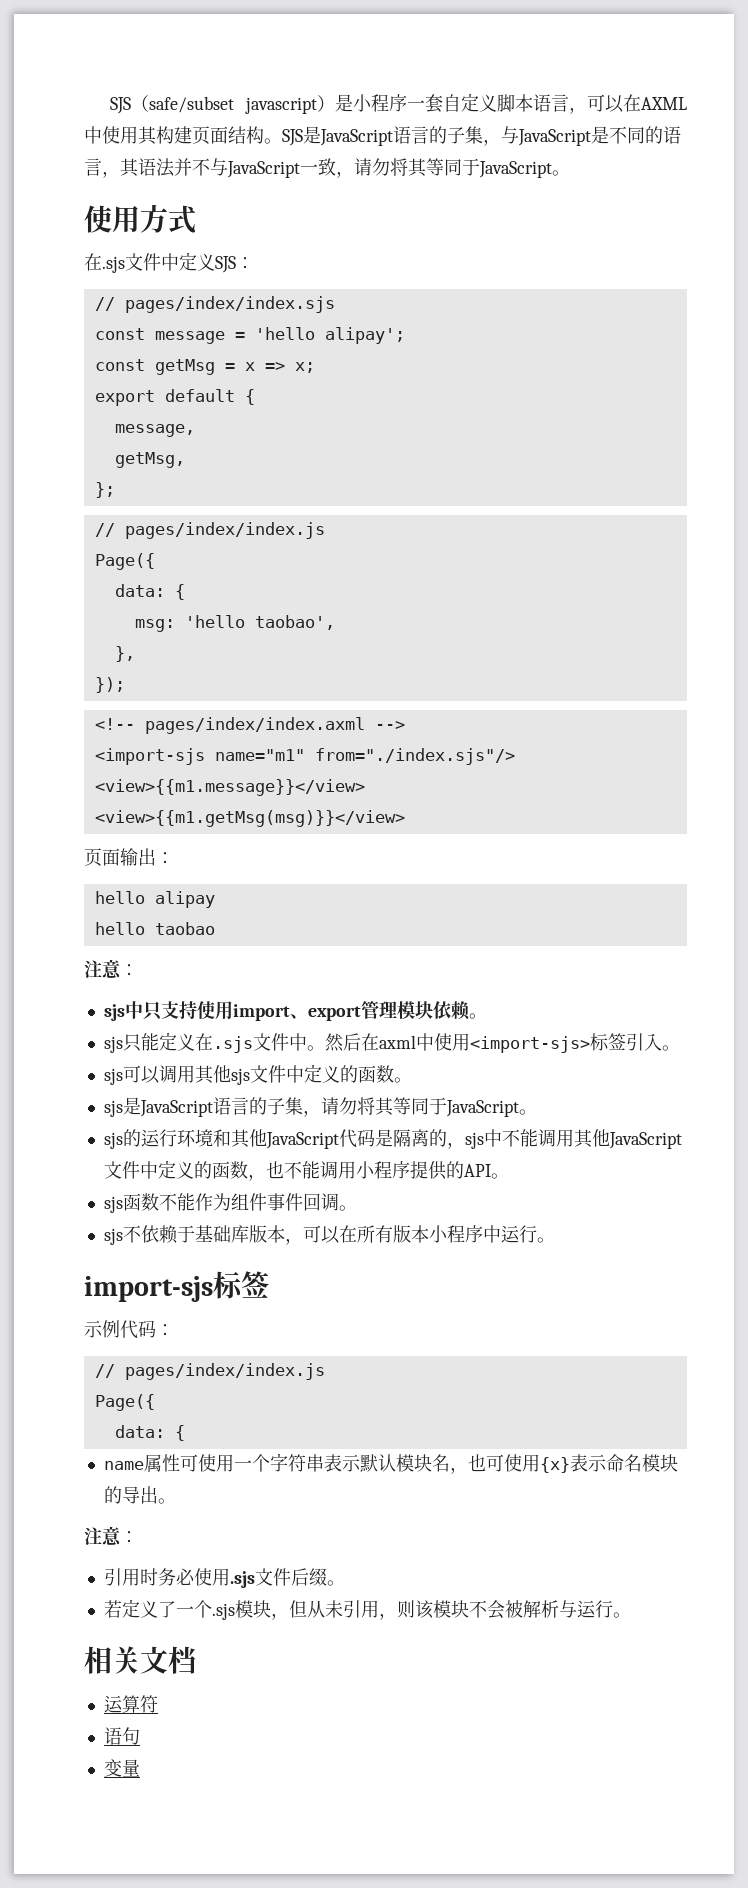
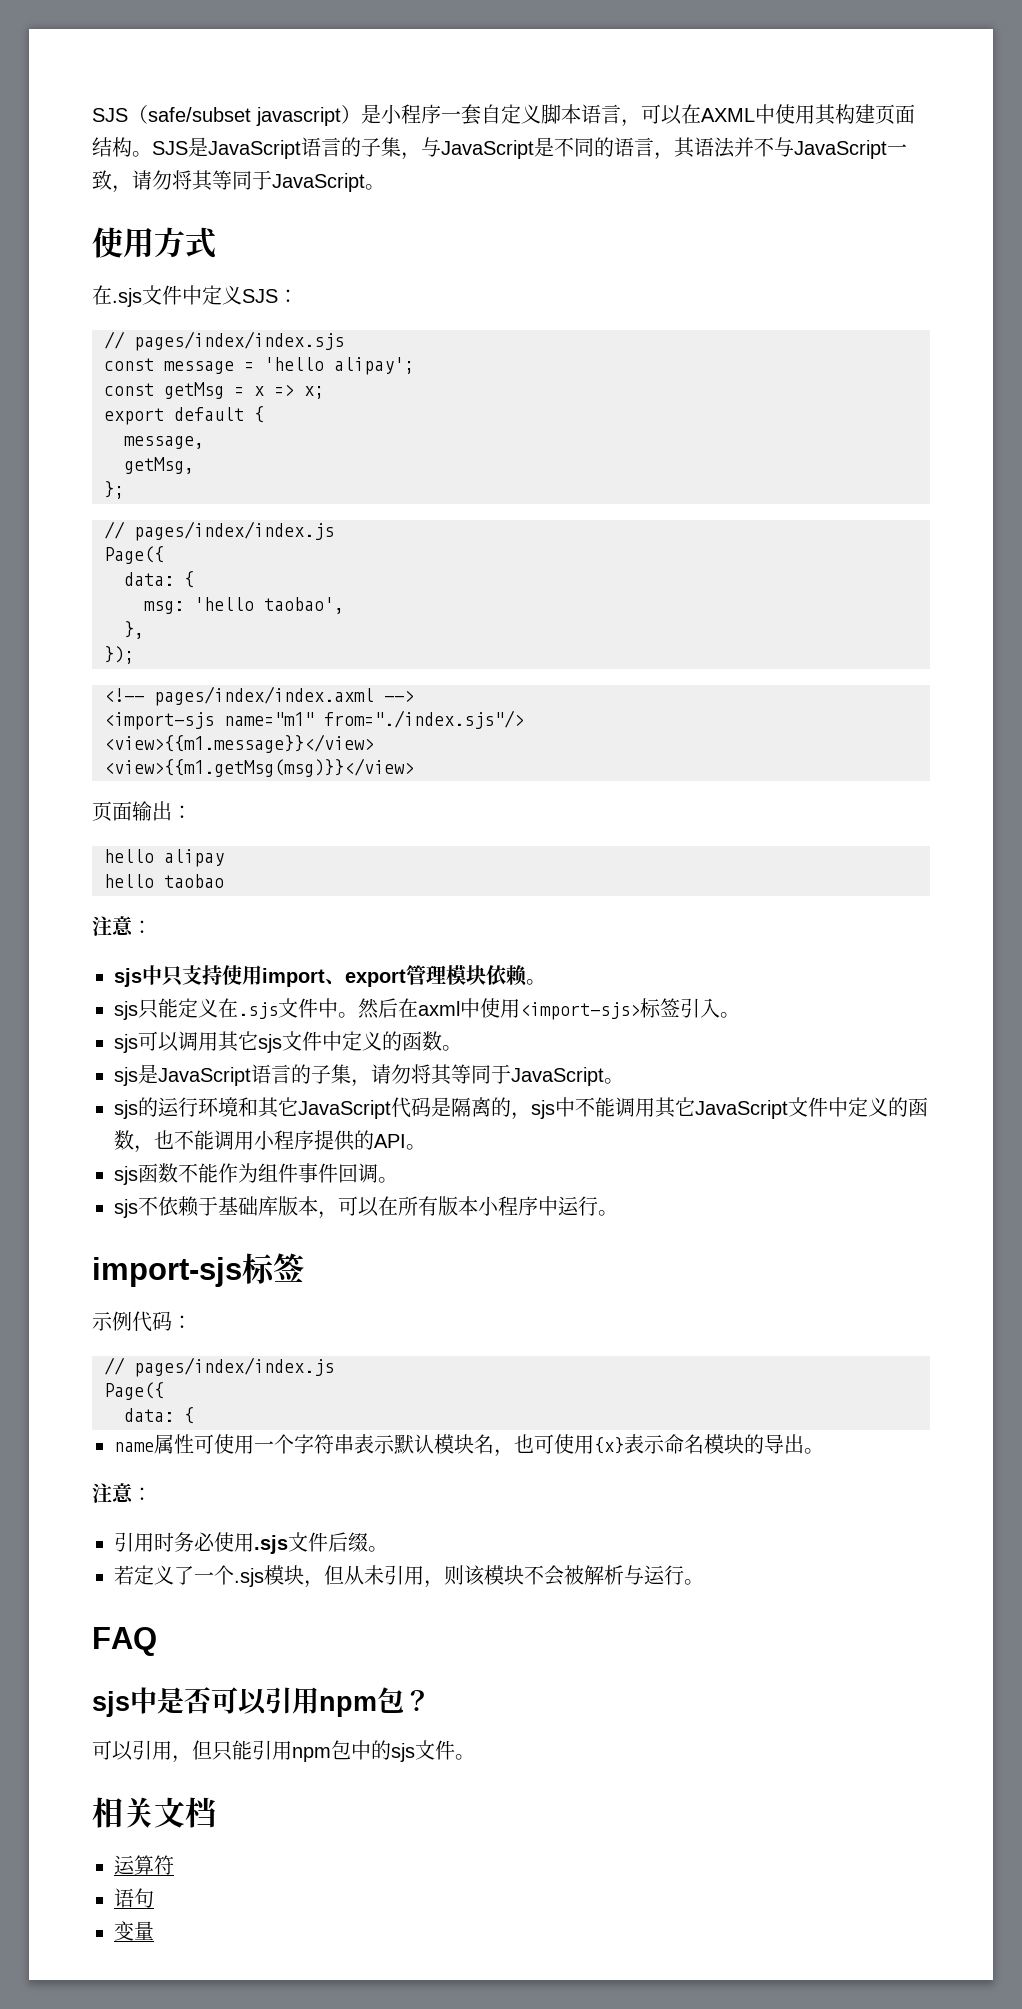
[212,1065,231,1083] 他 -> [238,1031,258,1050] 它
[248,1129,267,1147] 他 -> [278,1097,298,1116] 它
[591,1129,610,1147] 他 -> [675,1097,695,1116] 它
(631, 1615) none -> [92,1627,157,1656] [92,1687,431,1717] [92,1740,475,1763] // FAQ // sjs中是否可以引用npm包？ // 可以引用，但只能引用npm包中的sjs文件。

